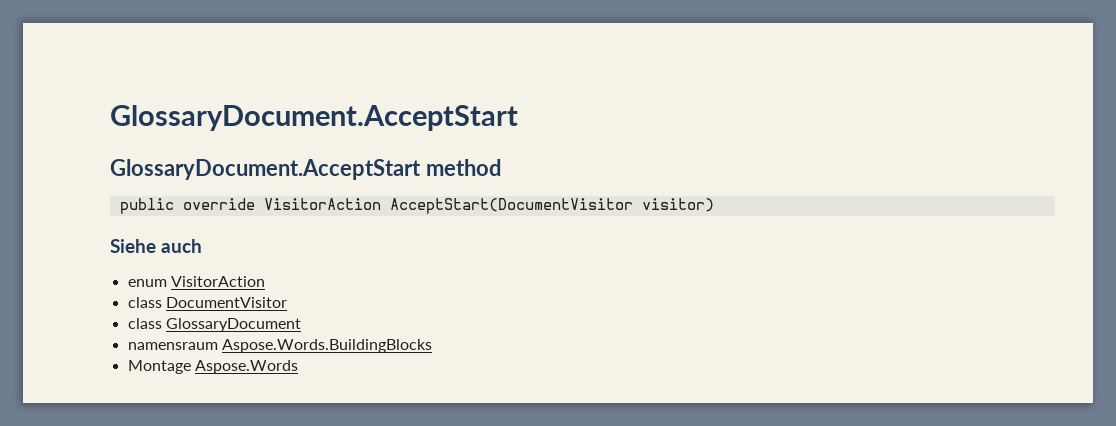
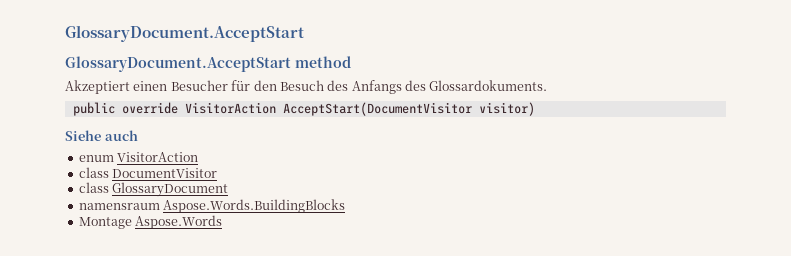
(501, 167) none -> [65,80,548,94] // Akzeptiert einen Besucher für den Besuch des Anfangs des Glossardokuments.

